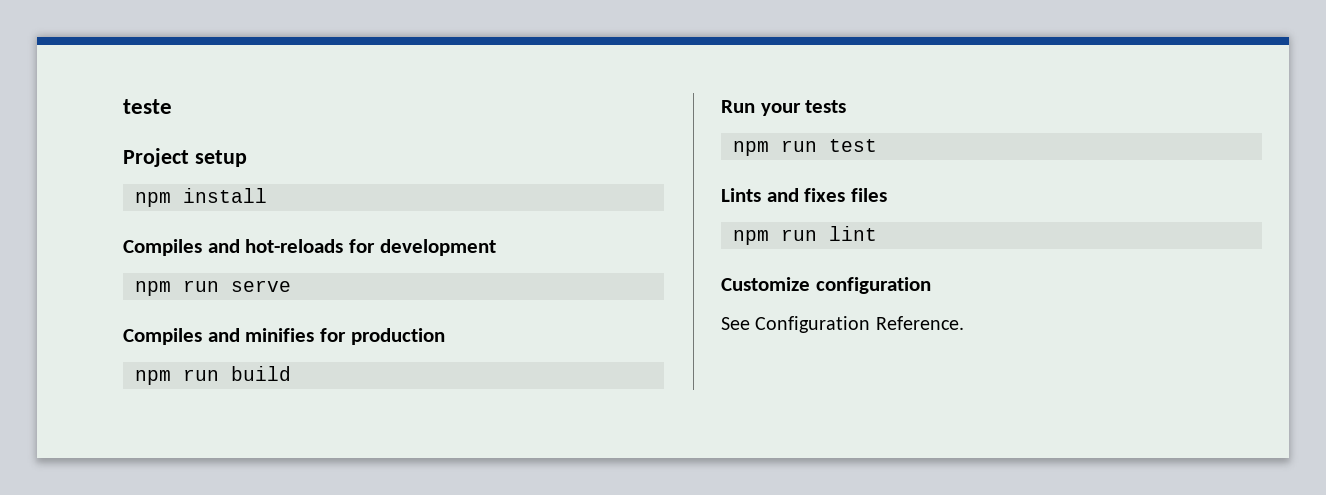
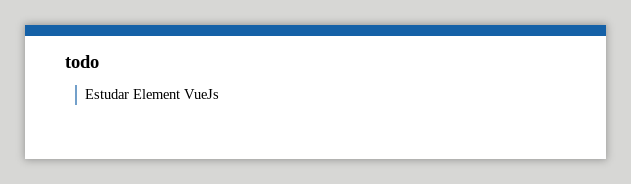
[123,99,172,114] [123,148,247,167] [135,188,267,207] [123,239,496,256] [135,280,291,296] [123,328,445,345] [135,366,291,385] [721,100,847,116] [733,139,877,156] [721,188,888,202] [733,226,877,245] [721,277,931,294] [721,316,964,333] teste // Project setup // npm install // Compiles and hot-reloads for development // npm run serve // Compiles and minifies for production // npm run build // Run your tests // npm run test // Lints and fixes files // npm run lint // Customize configuration // See Configuration Reference. -> [65,55,99,68] [85,89,220,99] todo // Estudar Element VueJs

